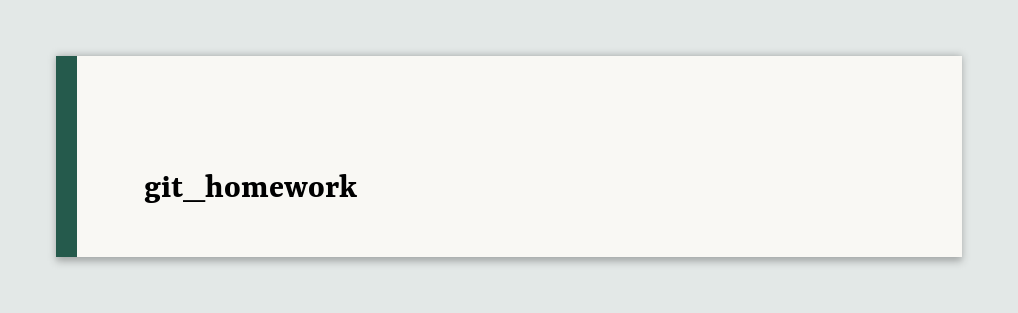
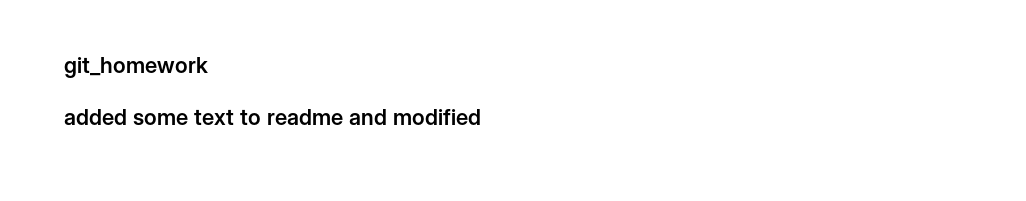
(357, 188) none -> [64,109,481,126] // added some text to readme and modified

